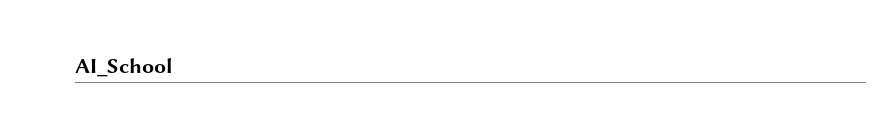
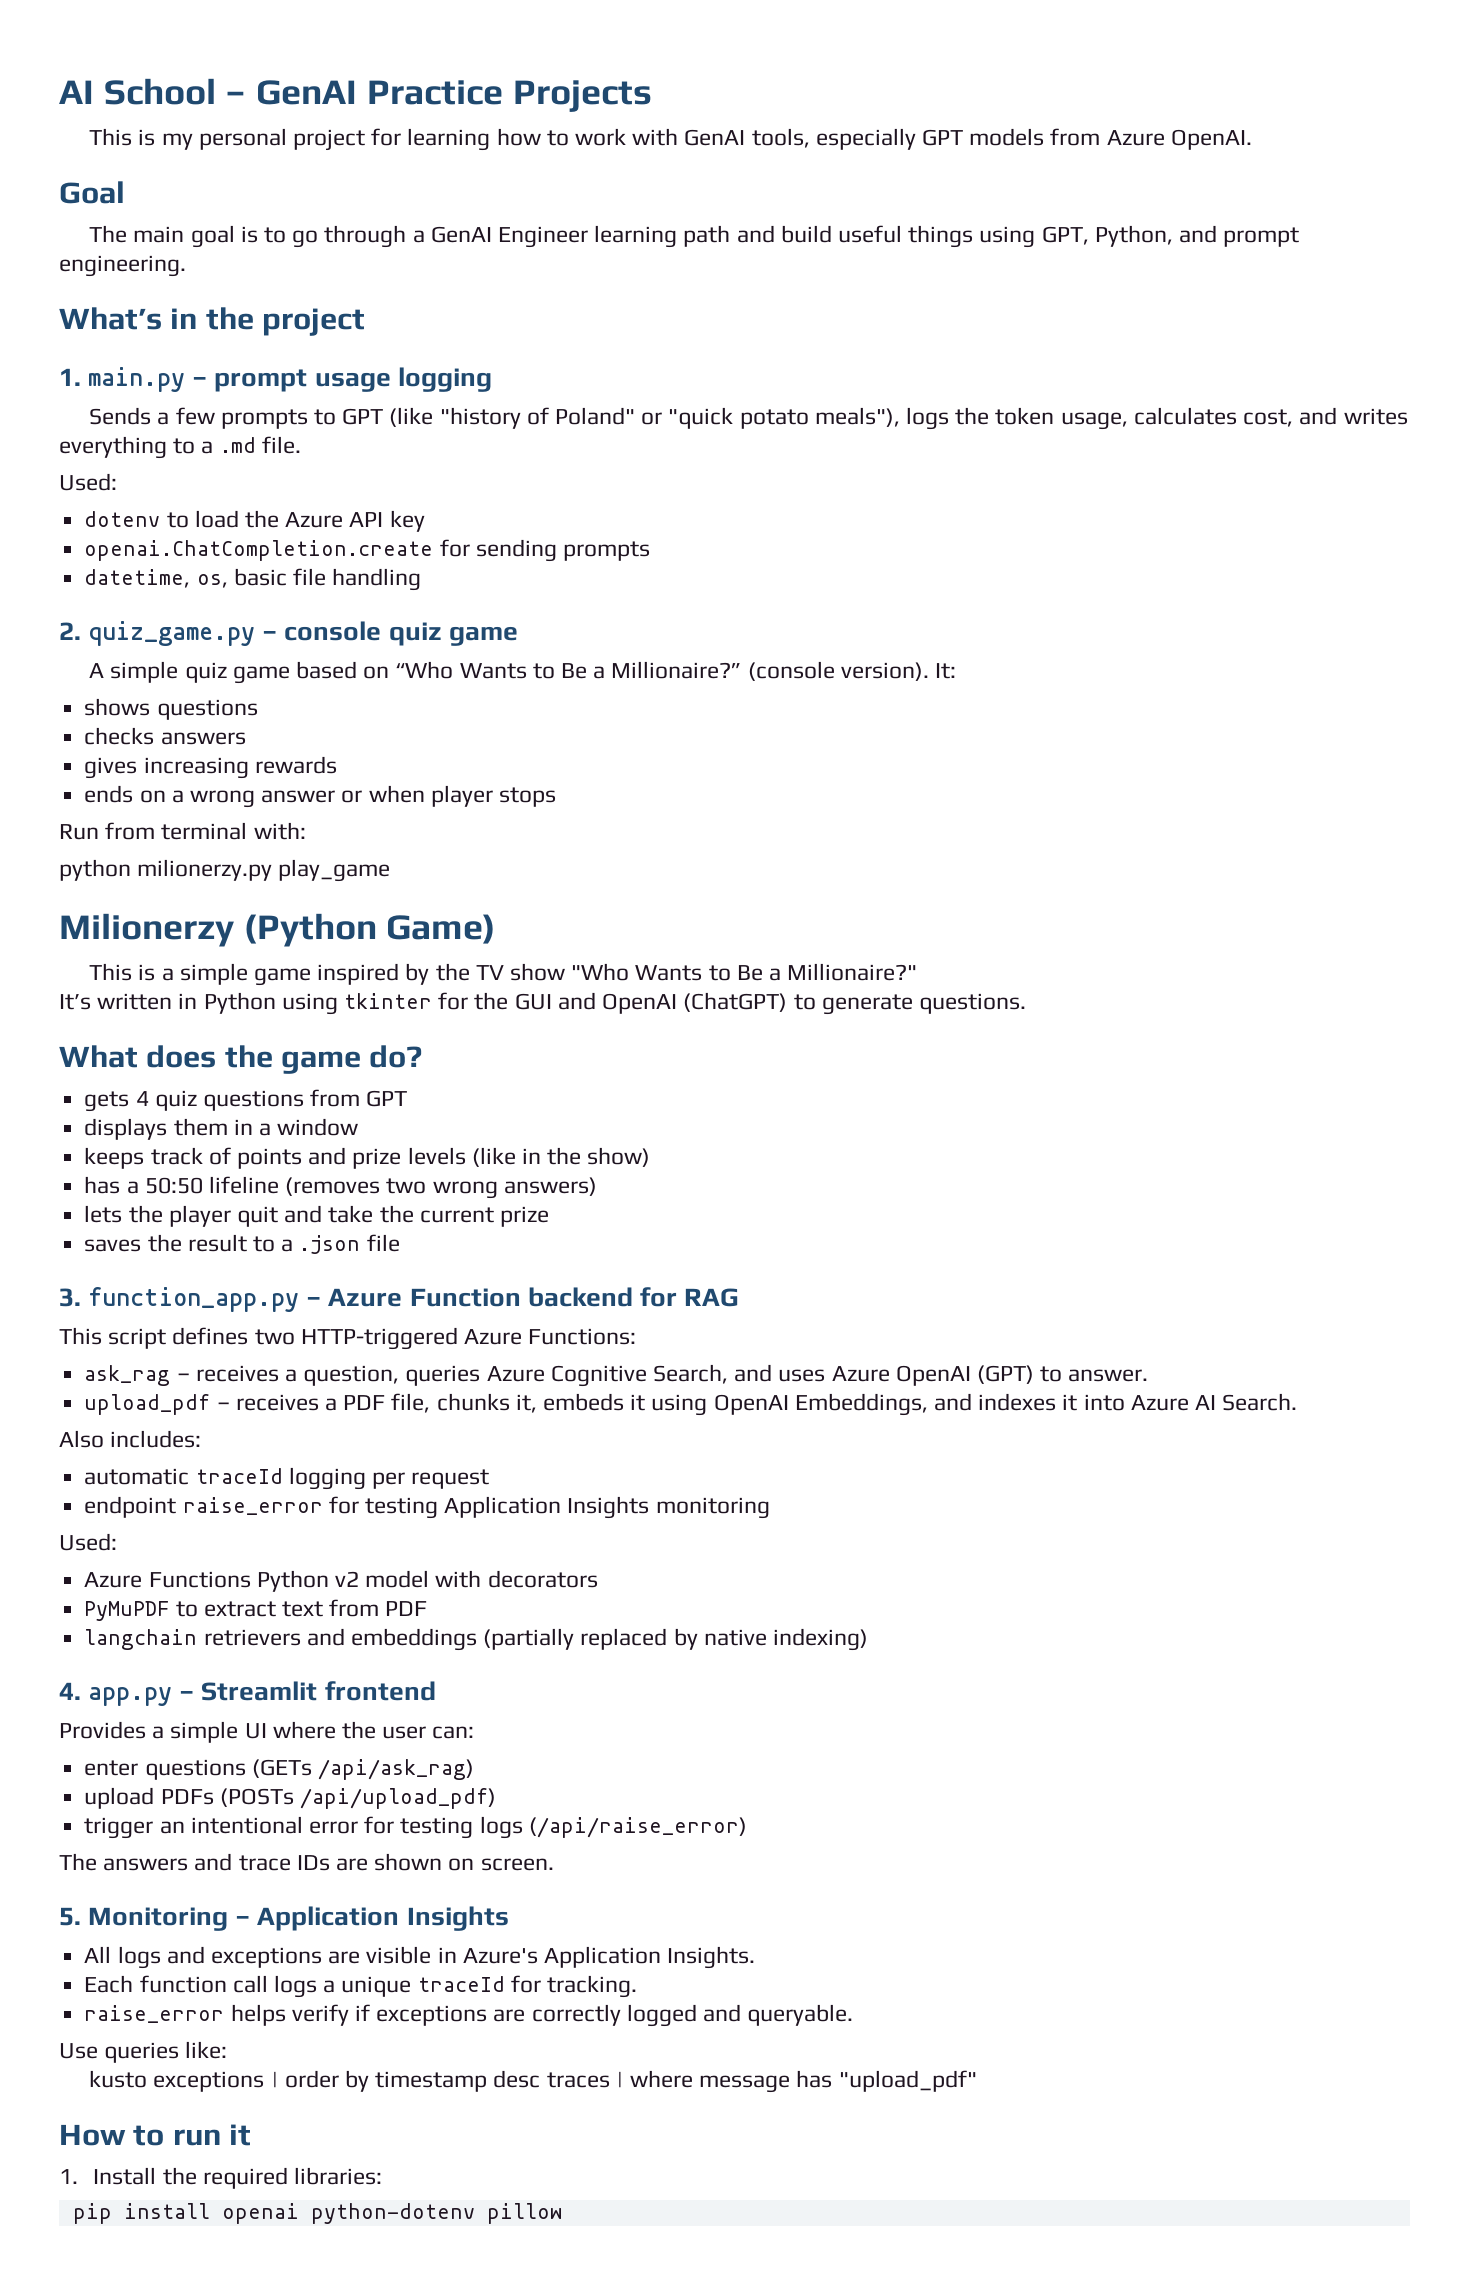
[75,58,173,77] AI_School -> [59,78,652,112] [89,128,1252,151] [59,181,125,204] [89,225,1300,248] [59,255,186,277] [59,307,366,336] [59,367,492,392] [89,407,1408,430] [59,436,301,459] [59,473,117,491] [84,510,425,532] [84,539,650,562] [84,568,422,591] [59,621,518,646] [89,661,957,684] [84,698,258,720] [84,727,246,745] [84,756,337,779] [84,785,556,808] [59,822,306,840] [59,859,391,882] [59,913,497,947] [89,963,918,986] [59,992,1026,1015] [59,1045,423,1074] [84,1089,408,1112] [84,1118,359,1140] [84,1147,651,1169] [84,1176,597,1199] [84,1205,549,1227] [84,1234,400,1254] [59,1287,740,1312] [59,1327,637,1350] [84,1364,1149,1387] [84,1393,1298,1416] [59,1430,202,1448] [84,1467,490,1490] [84,1496,770,1519] [59,1533,117,1551] [84,1570,598,1592] [84,1599,428,1621] [84,1628,868,1651] [59,1681,436,1706] [59,1721,475,1743] [84,1759,474,1780] [84,1787,496,1809] [84,1816,747,1839] [59,1853,554,1871] [59,1906,509,1931] [84,1946,756,1969] [84,1975,637,1998] [84,2004,854,2027] [59,2041,228,2063] [89,2070,977,2093] [59,2124,252,2146] [59,2167,382,2189] [72,2203,562,2224] AI School – GenAI Practice Projects // This is my personal project for learning how to work with GenAI tools, especially GPT models from Azure OpenAI. // Goal // The main goal is to go through a GenAI Engineer learning path and build useful things using GPT, Python, and prompt engineering. // What’s in the project // 1. main.py – prompt usage logging // Sends a few prompts to GPT (like "history of Poland" or "quick potato meals"), logs the token usage, calculates cost, and writes everything to a .md file. // Used: // dotenv to load the Azure API key // openai.ChatCompletion.create for sending prompts // datetime, os, basic file handling // 2. quiz_game.py – console quiz game // A simple quiz game based on “Who Wants to Be a Millionaire?” (console version). It: // shows questions // checks answers // gives increasing rewards // ends on a wrong answer or when player stops // Run from terminal with: // python milionerzy.py play_game // Milionerzy (Python Game) // This is a simple game inspired by the TV show "Who Wants to Be a Millionaire?" // It’s written in Python using tkinter for the GUI and OpenAI (ChatGPT) to generate questions. // What does the game do? // gets 4 quiz questions from GPT // displays them in a window // keeps track of points and prize levels (like in the show) // has a 50:50 lifeline (removes two wrong answers) // lets the player quit and take the current prize // saves the result to a .json file // 3. function_app.py – Azure Function backend for RAG // This script defines two HTTP-triggered Azure Functions: // ask_rag – receives a question, queries Azure Cognitive Search, and uses Azure OpenAI (GPT) to answer. // upload_pdf – receives a PDF file, chunks it, embeds it using OpenAI Embeddings, and indexes it into Azure AI Search. // Also includes: // automatic traceId logging per request // endpoint raise_error for testing Application Insights monitoring // Used: // Azure Functions Python v2 model with decorators // PyMuPDF to extract text from PDF // langchain retrievers and embeddings (partially replaced by native indexing) // 4. app.py – Streamlit frontend // Provides a simple UI where the user can: // enter questions (GETs /api/ask_rag) // upload PDFs (POSTs /api/upload_pdf) // trigger an intentional error for testing logs (/api/raise_error) // The answers and trace IDs are shown on screen. // 5. Monitoring – Application Insights // All logs and exceptions are visible in Azure's Application Insights. // Each function call logs a unique traceId for tracking. // raise_error helps verify if exceptions are correctly logged and queryable. // Use queries like: // kusto exceptions | order by timestamp desc traces | where message has "upload_pdf" // How to run it // 1. Install the required libraries: // pip install openai python-dotenv pillow

